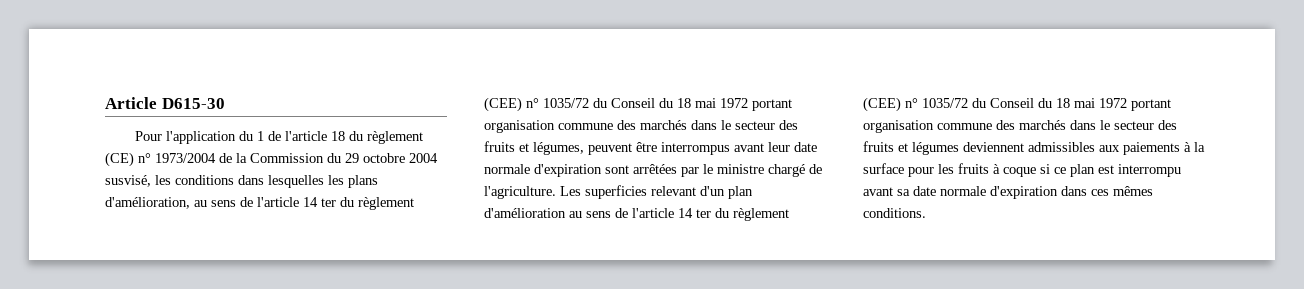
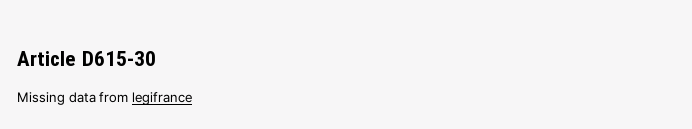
[135,131,424,144] [105,152,438,167] [105,175,378,188] [105,197,414,210] [484,97,792,112] [484,120,798,133] [484,141,817,155] [484,164,822,177] [484,185,753,199] [484,208,789,221] [863,97,1171,112] [863,120,1177,133] [863,141,1205,155] [863,163,1181,177] [863,186,1153,199] [863,208,926,218] Pour l'application du 1 de l'article 18 du règlement (CE) n° 1973/2004 de la Commission du 29 octobre 2004 susvisé, les conditions dans lesquelles les plans d'amélioration, au sens de l'article 14 ter du règlement (CEE) n° 1035/72 du Conseil du 18 mai 1972 portant organisation commune des marchés dans le secteur des fruits et légumes, peuvent être interrompus avant leur date normale d'expiration sont arrêtées par le ministre chargé de l'agriculture. Les superficies relevant d'un plan d'amélioration au sens de l'article 14 ter du règlement (CEE) n° 1035/72 du Conseil du 18 mai 1972 portant organisation commune des marchés dans le secteur des fruits et légumes deviennent admissibles aux paiements à la surface pour les fruits à coque si ce plan est interrompu avant sa date normale d'expiration dans ces mêmes conditions. -> [17,92,192,105] Missing data from legifrance

